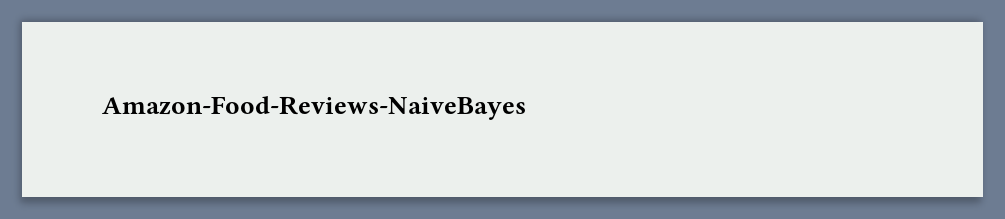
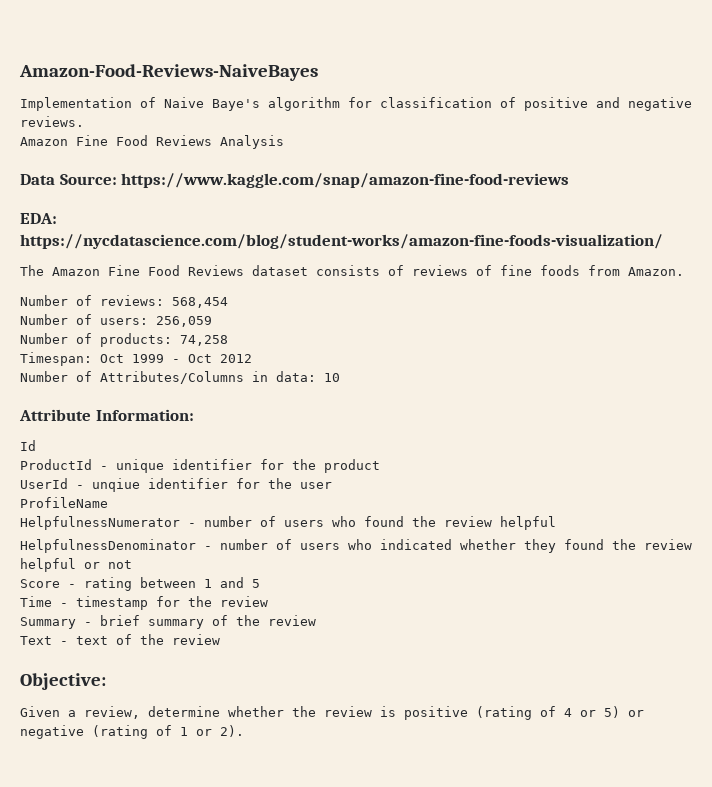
(526, 108) none -> [20,97,692,111] [20,116,84,127] [20,135,284,149] [20,173,570,188] [20,213,57,224] [20,234,663,249] [20,265,684,276] [20,295,228,308] [20,314,212,327] [20,333,228,347] [20,352,252,366] [20,371,340,384] [19,409,194,421] [20,440,36,451] [20,459,380,473] [20,478,332,492] [20,497,108,508] [20,516,556,530] [20,539,692,553] [20,558,132,572] [20,577,260,591] [20,596,268,610] [20,615,316,629] [20,634,220,645] [20,673,106,690] [20,706,644,720] [20,725,244,739] // Implementation of Naive Baye's algorithm for classification of positive and negative reviews. // Amazon Fine Food Reviews Analysis // Data Source: https://www.kaggle.com/snap/amazon-fine-food-reviews // EDA: https://nycdatascience.com/blog/student-works/amazon-fine-foods-visualization/ // The Amazon Fine Food Reviews dataset consists of reviews of fine foods from Amazon. // Number of reviews: 568,454 // Number of users: 256,059 // Number of products: 74,258 // Timespan: Oct 1999 - Oct 2012 // Number of Attributes/Columns in data: 10 // Attribute Information: // Id // ProductId - unique identifier for the product // UserId - unqiue identifier for the user // ProfileName // HelpfulnessNumerator - number of users who found the review helpful // HelpfulnessDenominator - number of users who indicated whether they found the review helpful or not // Score - rating between 1 and 5 // Time - timestamp for the review // Summary - brief summary of the review // Text - text of the review // Objective: // Given a review, determine whether the review is positive (rating of 4 or 5) or negative (rating of 1 or 2).

